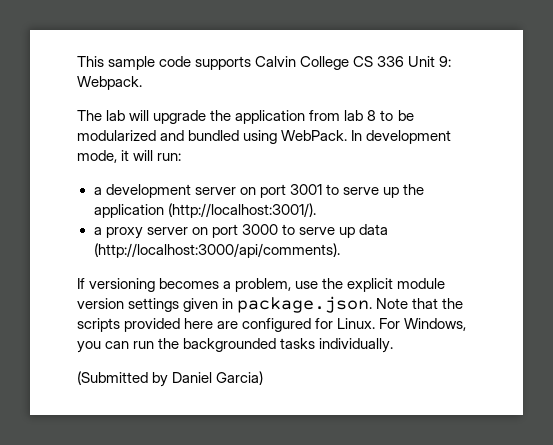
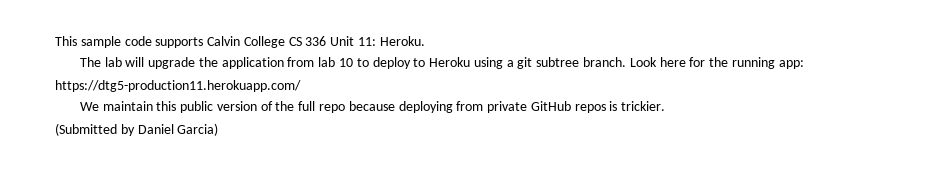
[439,56,452,67] [77,76,142,90] 9: Webpack. -> [358,36,425,46] 11: Heroku.
[367,110,414,121] [77,130,452,144] [77,150,182,163] [93,184,424,198] [93,203,316,218] [93,224,388,239] [93,243,340,258] [77,278,446,292] [77,296,464,313] [77,318,467,332] [77,338,394,353] 8 to be modularized and bundled using WebPack. In development mode, it will run: // a development server on port 3001 to serve up the application (http://localhost:3001/). // a proxy server on port 3000 to serve up data (http://localhost:3000/api/comments). // If versioning becomes a problem, use the explicit module version settings given in package.json. Note that the scripts provided here are configured for Linux. For Windows, you can run the backgrounded tasks individually. -> [338,57,804,69] [55,80,301,92] [79,101,666,113] 10 to deploy to Heroku using a git subtree branch. Look here for the running app: // https://dtg5-production11.herokuapp.com/ // We maintain this public version of the full repo because deploying from private GitHub repos is trickier.

